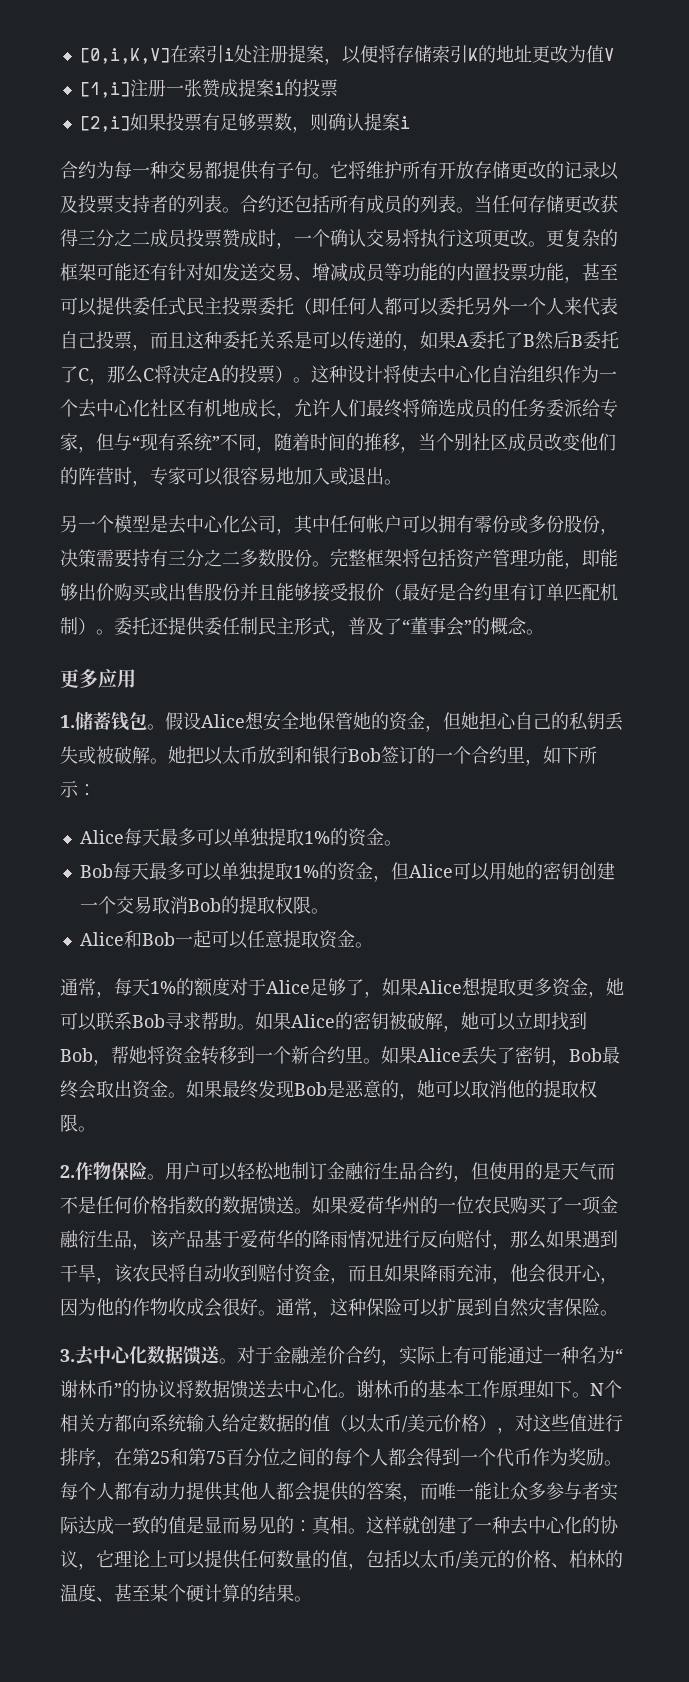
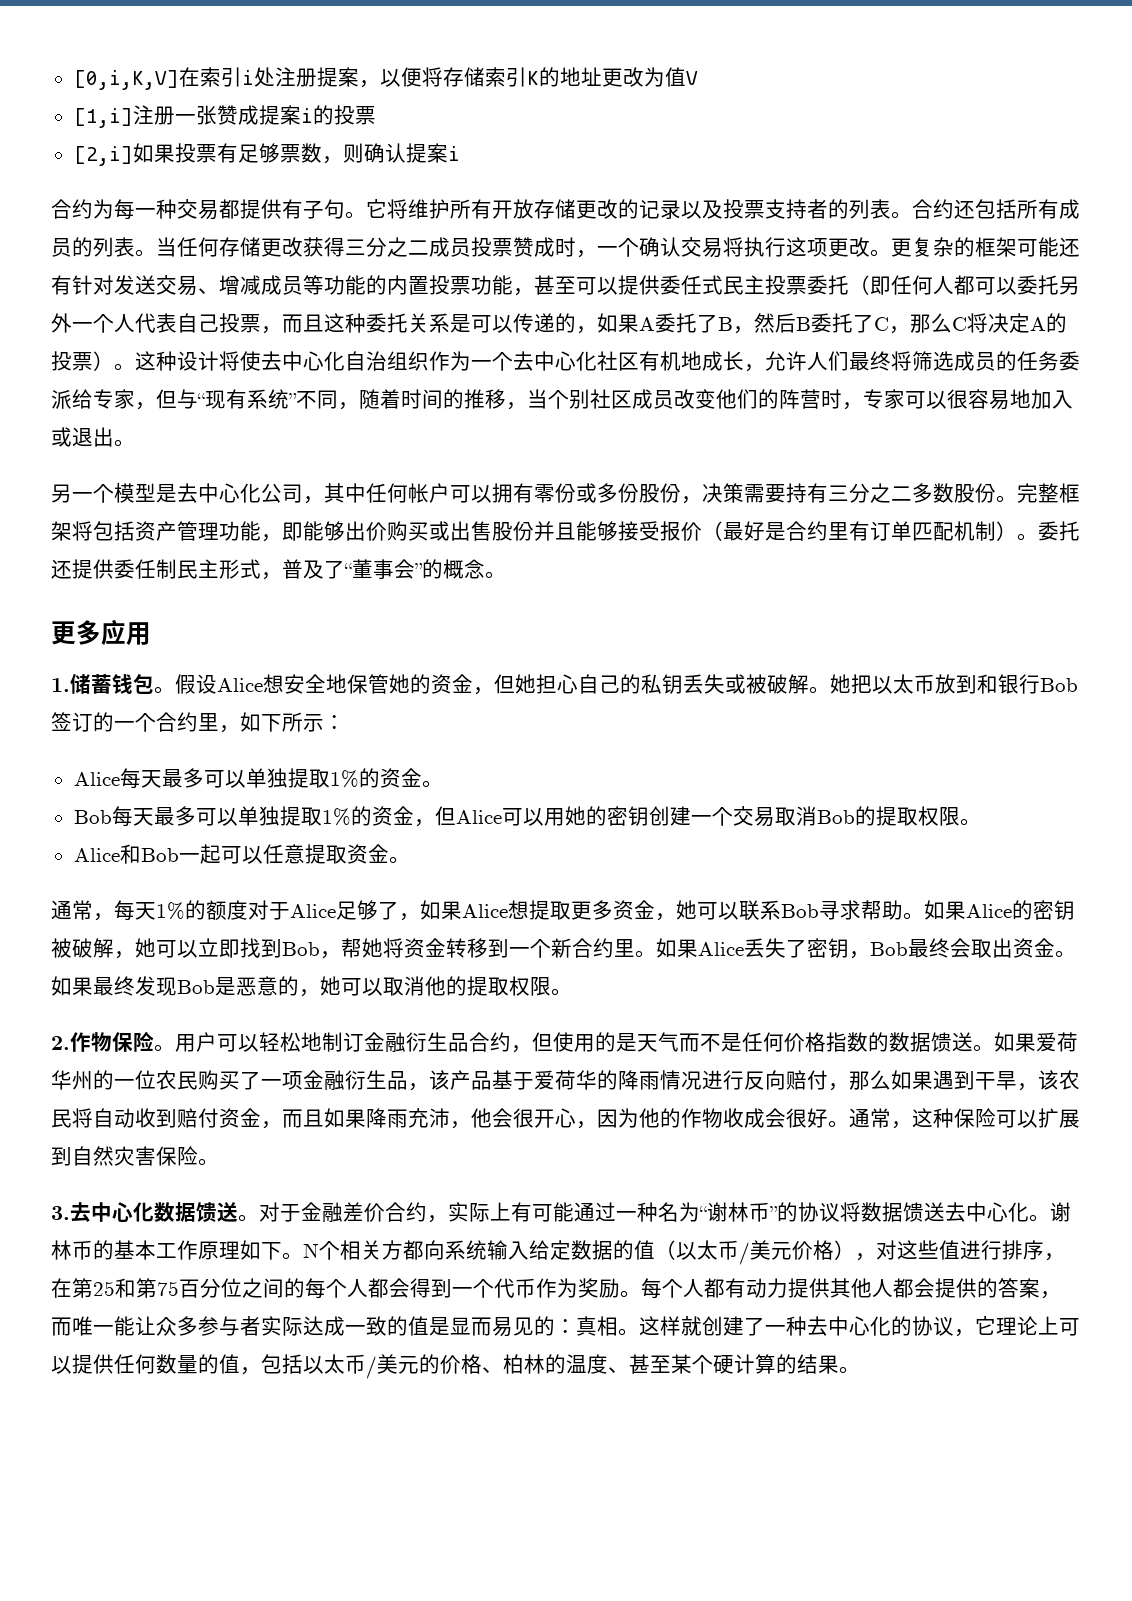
[204,263,222,281] 如 -> (114, 285) none
[564,297,582,315] 来 -> (135, 323) none
(535, 340) none -> [733,326,754,334] ，

